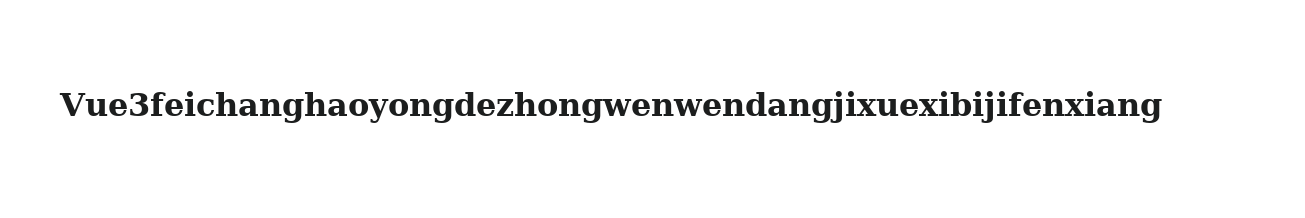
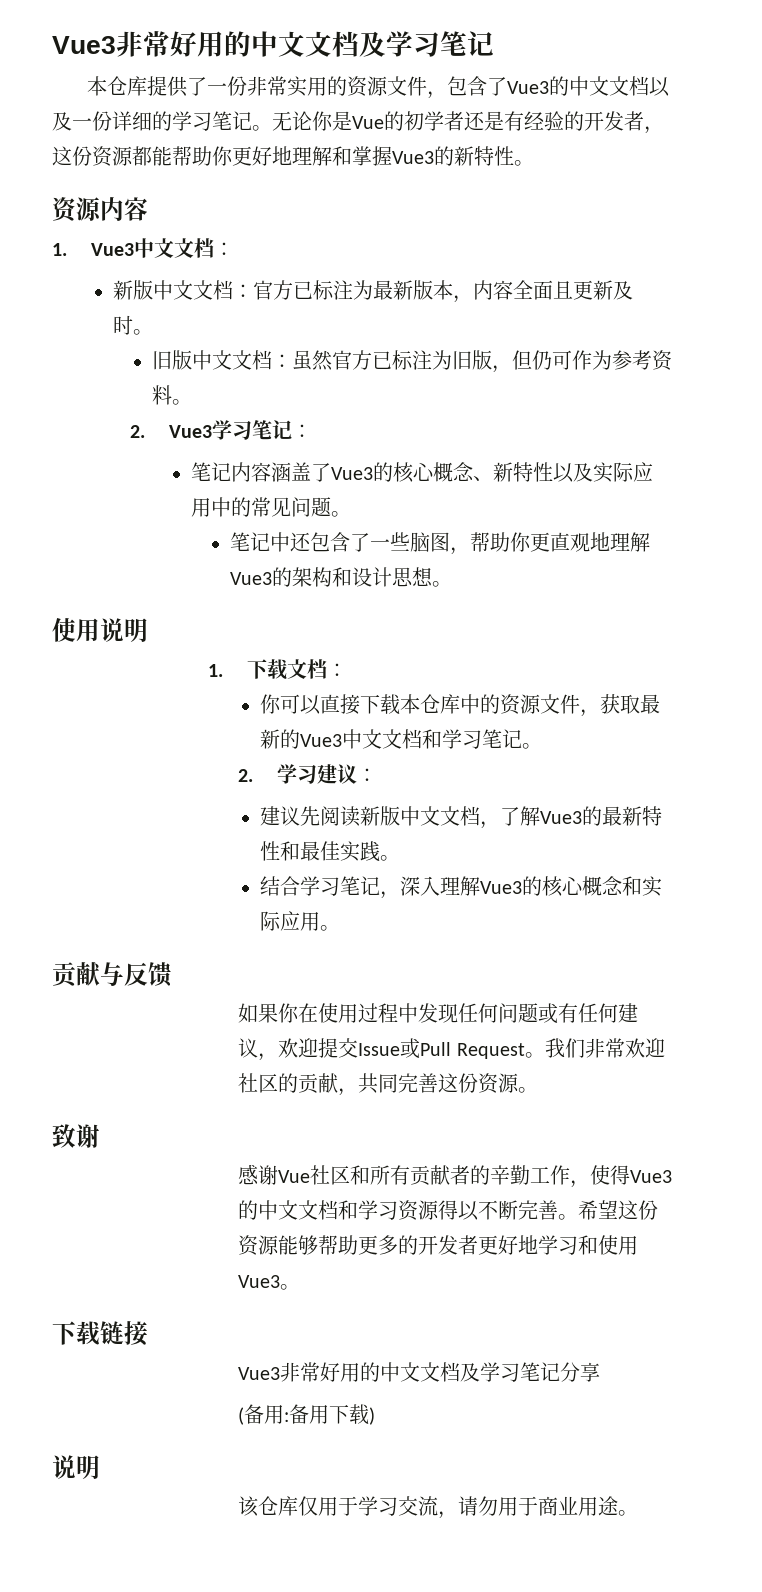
[59,91,1162,123] Vue3feichanghaoyongdezhongwenwendangjixuexibijifenxiang -> [52,31,494,57] [87,76,671,99] [52,111,664,134] [52,146,534,167] [52,197,148,223] [52,238,235,258] [113,280,634,303] [113,315,154,335] [152,350,674,373] [152,385,193,405] [130,420,313,440] [191,462,654,483] [191,497,352,517] [230,532,651,555] [230,567,453,587] [52,618,148,642] [208,659,348,680] [260,694,661,717] [260,729,543,749] [238,764,378,784] [260,806,663,829] [260,841,401,862] [260,876,663,899] [260,911,341,931] [52,962,172,988] [238,1003,639,1024] [238,1038,665,1061] [238,1073,539,1096] [52,1124,100,1148] [238,1164,673,1188] [238,1200,659,1221] [238,1235,639,1256] [238,1275,301,1290] [52,1321,148,1346] [238,1362,601,1382] [238,1404,376,1425] [52,1455,100,1479] [238,1496,639,1519] Vue3非常好用的中文文档及学习笔记 // 本仓库提供了一份非常实用的资源文件，包含了Vue3的中文文档以及一份详细的学习笔记。无论你是Vue的初学者还是有经验的开发者，这份资源都能帮助你更好地理解和掌握Vue3的新特性。 // 资源内容 // 1. Vue3中文文档： // 新版中文文档：官方已标注为最新版本，内容全面且更新及时。 // 旧版中文文档：虽然官方已标注为旧版，但仍可作为参考资料。 // 2. Vue3学习笔记： // 笔记内容涵盖了Vue3的核心概念、新特性以及实际应用中的常见问题。 // 笔记中还包含了一些脑图，帮助你更直观地理解Vue3的架构和设计思想。 // 使用说明 // 1.下载文档： // 你可以直接下载本仓库中的资源文件，获取最新的Vue3中文文档和学习笔记。 // 2.学习建议： // 建议先阅读新版中文文档，了解Vue3的最新特性和最佳实践。 // 结合学习笔记，深入理解Vue3的核心概念和实际应用。 // 贡献与反馈 // 如果你在使用过程中发现任何问题或有任何建议，欢迎提交Issue或Pull Request。我们非常欢迎社区的贡献，共同完善这份资源。 // 致谢 // 感谢Vue社区和所有贡献者的辛勤工作，使得Vue3的中文文档和学习资源得以不断完善。希望这份资源能够帮助更多的开发者更好地学习和使用Vue3。 // 下载链接 // Vue3非常好用的中文文档及学习笔记分享 // (备用:备用下载) // 说明 // 该仓库仅用于学习交流，请勿用于商业用途。

